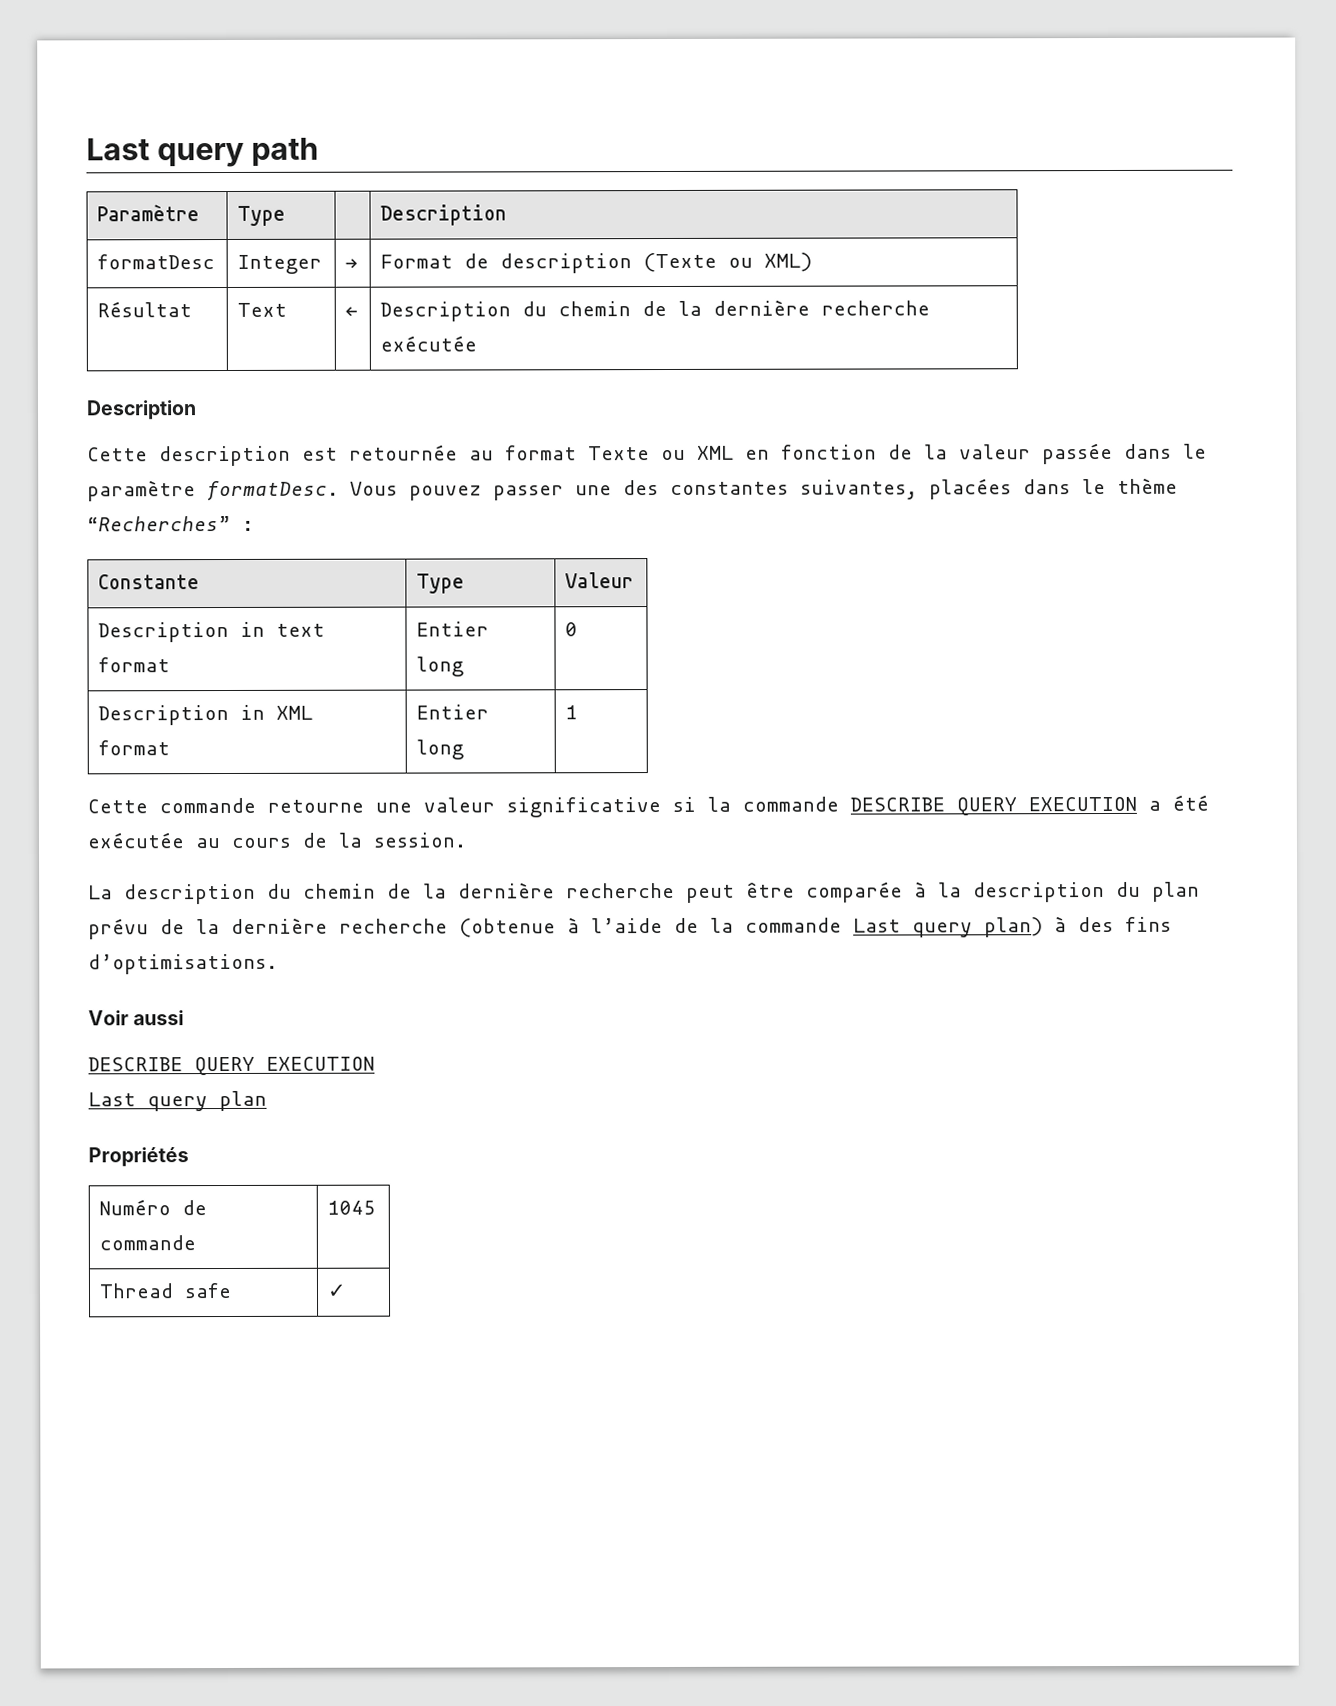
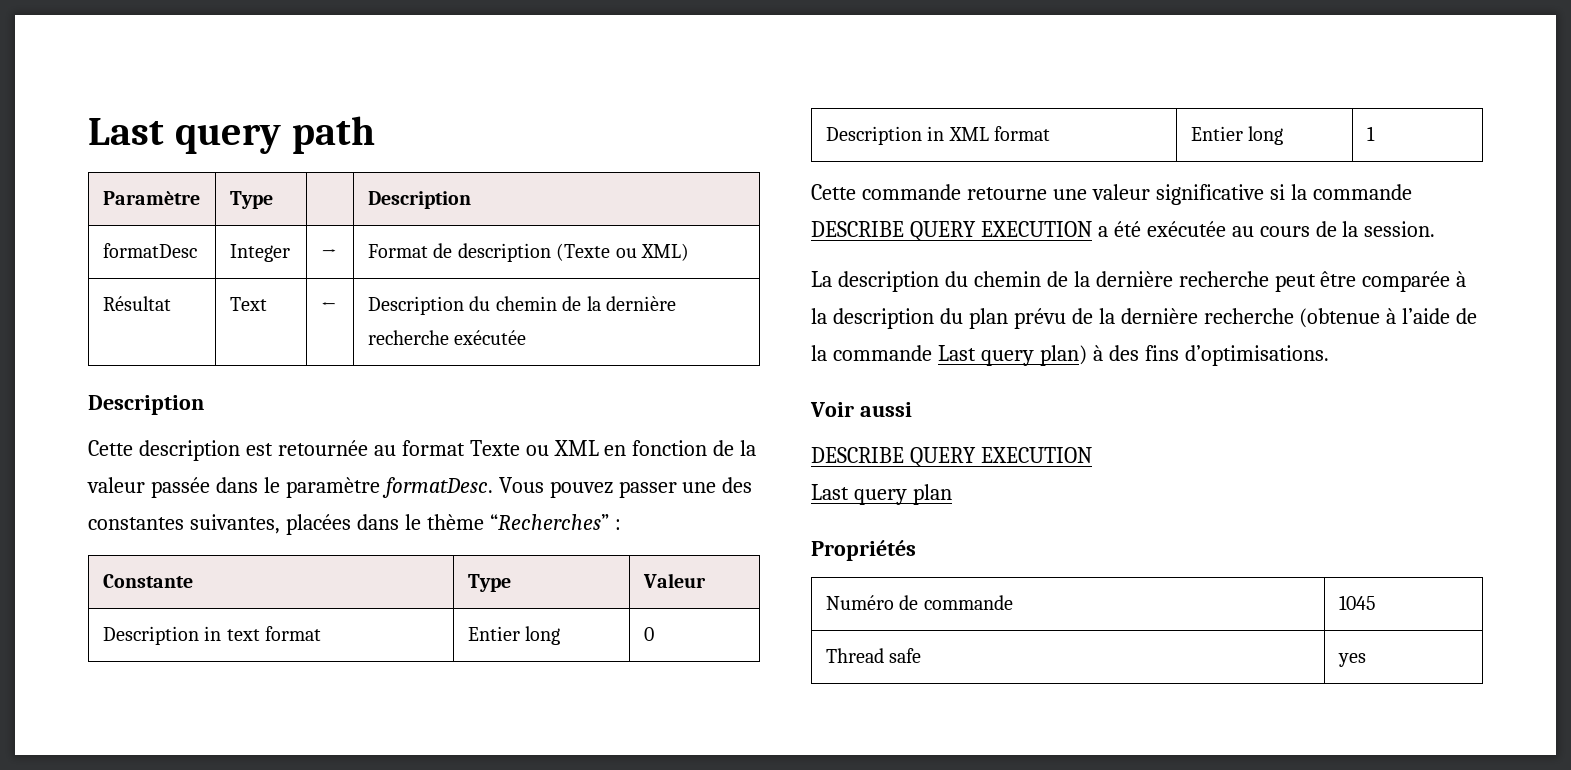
[327,1283,348,1298] ✓ -> [1337,653,1366,667] yes

